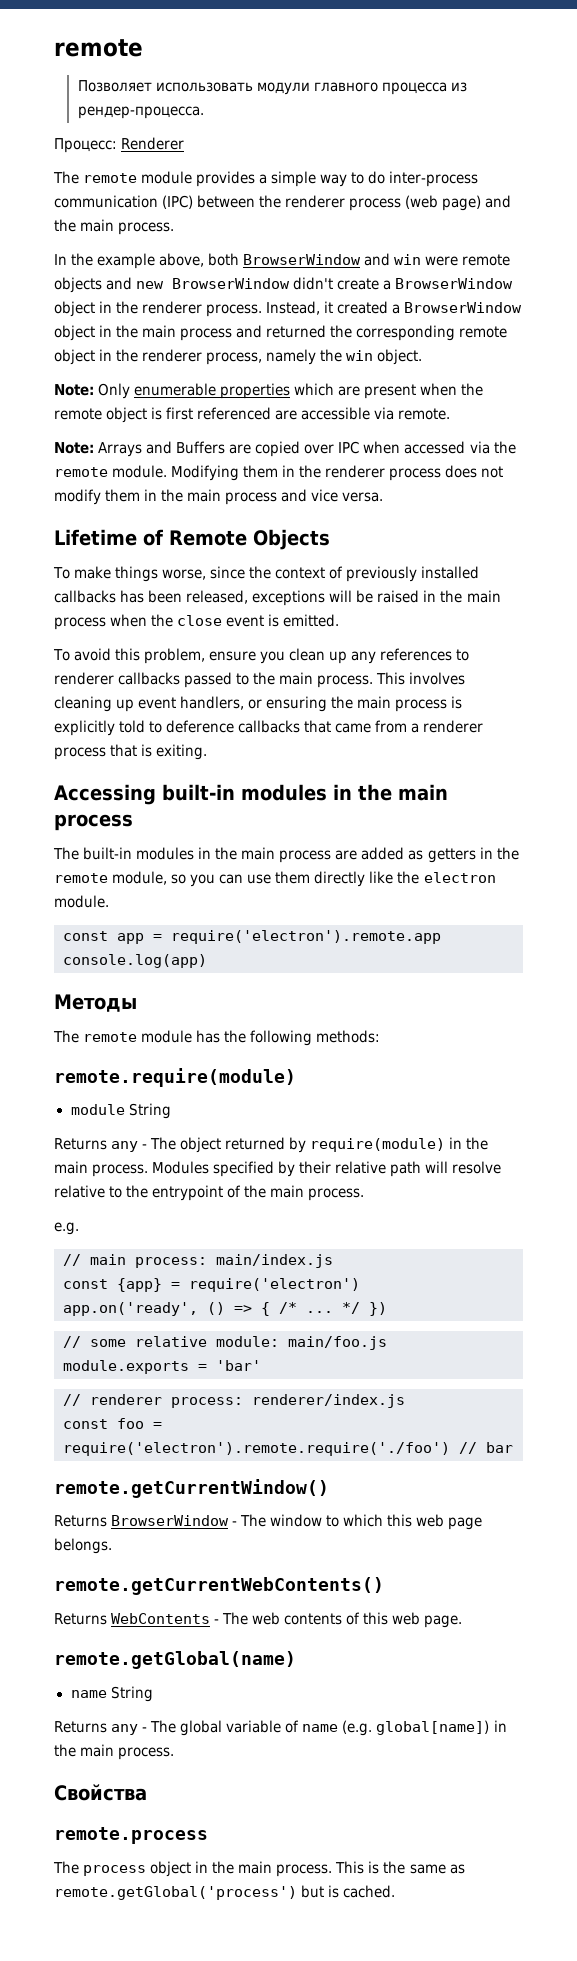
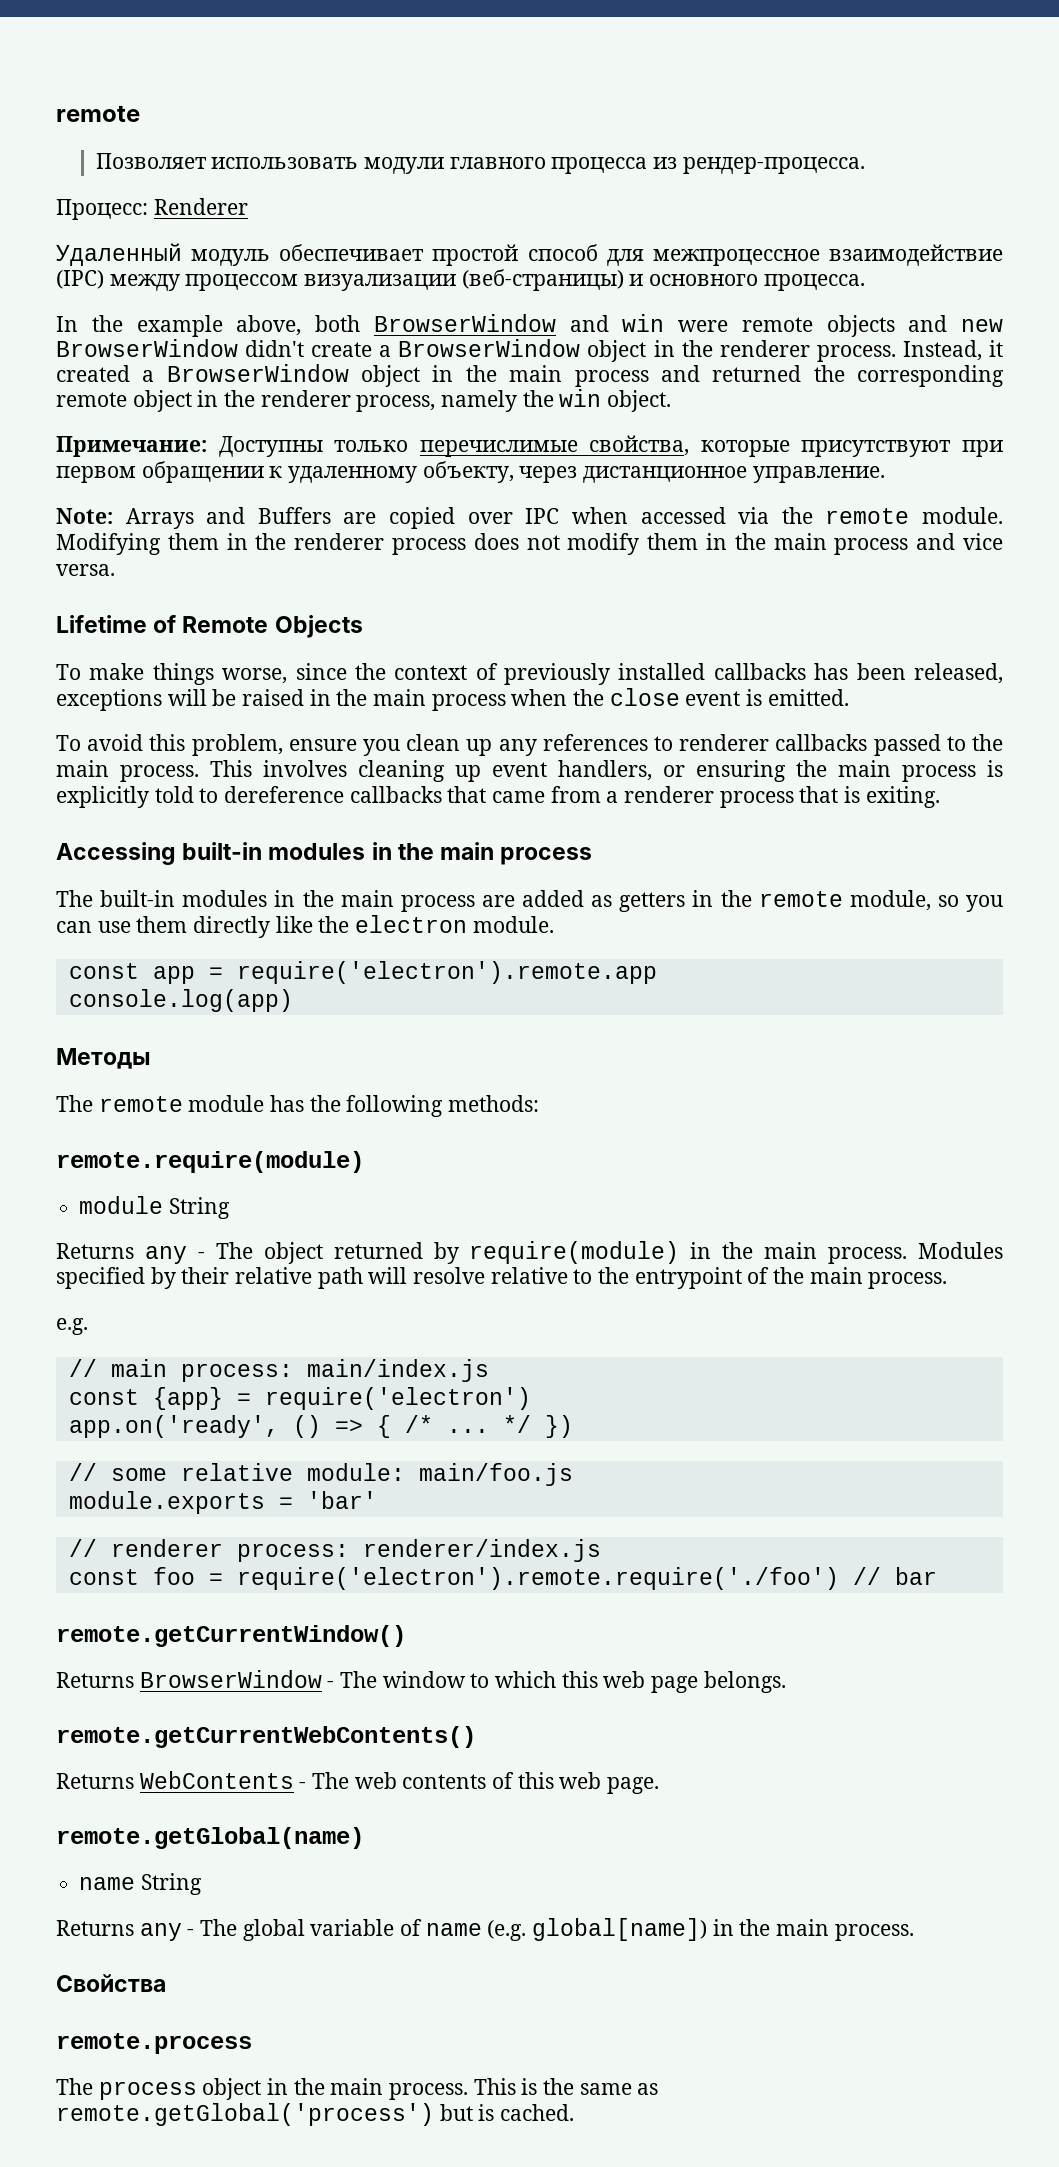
[53,171,479,187] [54,195,512,211] [54,219,175,235] The remote module provides a simple way to do inter-process communication (IPC) between the renderer process (web page) and the main process. -> [56,243,1003,266] [56,269,865,291] Удаленный модуль обеспечивает простой способ для межпроцессное взаимодействие (IPC) между процессом визуализации (веб-страницы) и основного процесса.
[54,383,484,399] [54,407,451,423] Note: Only enumerable properties which are present when the remote object is first referenced are accessible via remote. -> [56,435,1003,457] [56,461,885,483] Примечание: Доступны только перечислимые свойства, которые присутствуют при первом обращении к удаленному объекту, через дистанционное управление.
[166,720,235,733] deference -> [224,786,345,803] dereference

